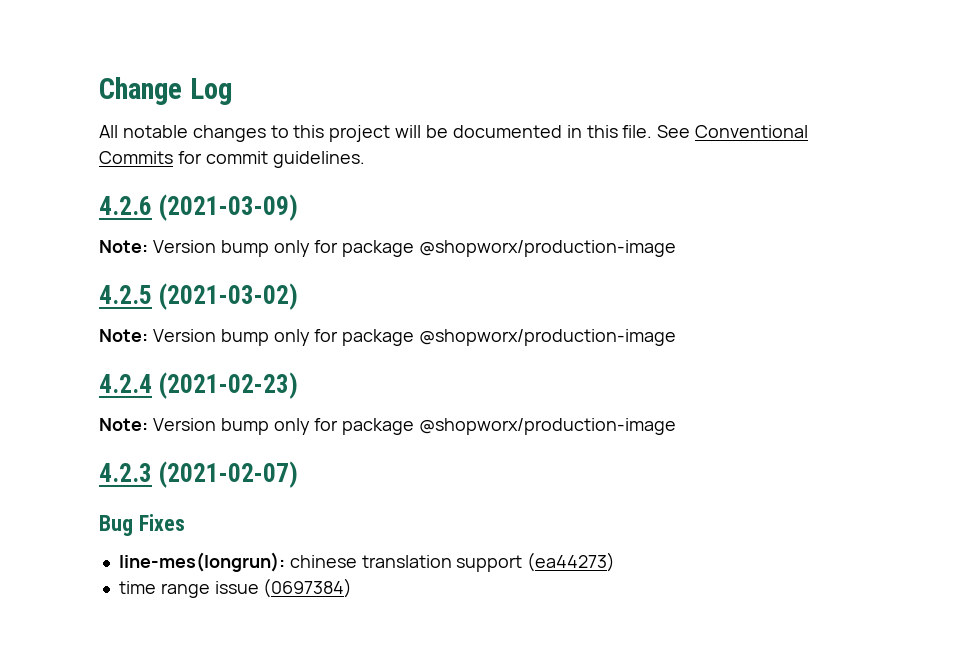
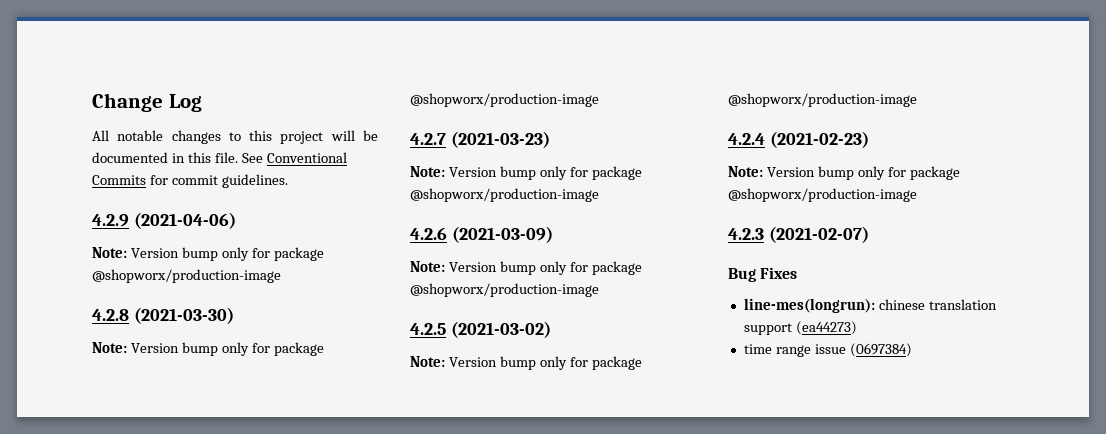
(365, 159) none -> [92,212,236,229] [92,247,324,261] [92,269,281,283] [92,307,234,324] [92,342,324,356] [410,93,599,107] [410,131,550,148] [410,166,642,180] [410,188,599,202] // 4.2.9 (2021-04-06) // Note: Version bump only for package @shopworx/production-image // 4.2.8 (2021-03-30) // Note: Version bump only for package @shopworx/production-image // 4.2.7 (2021-03-23) // Note: Version bump only for package @shopworx/production-image

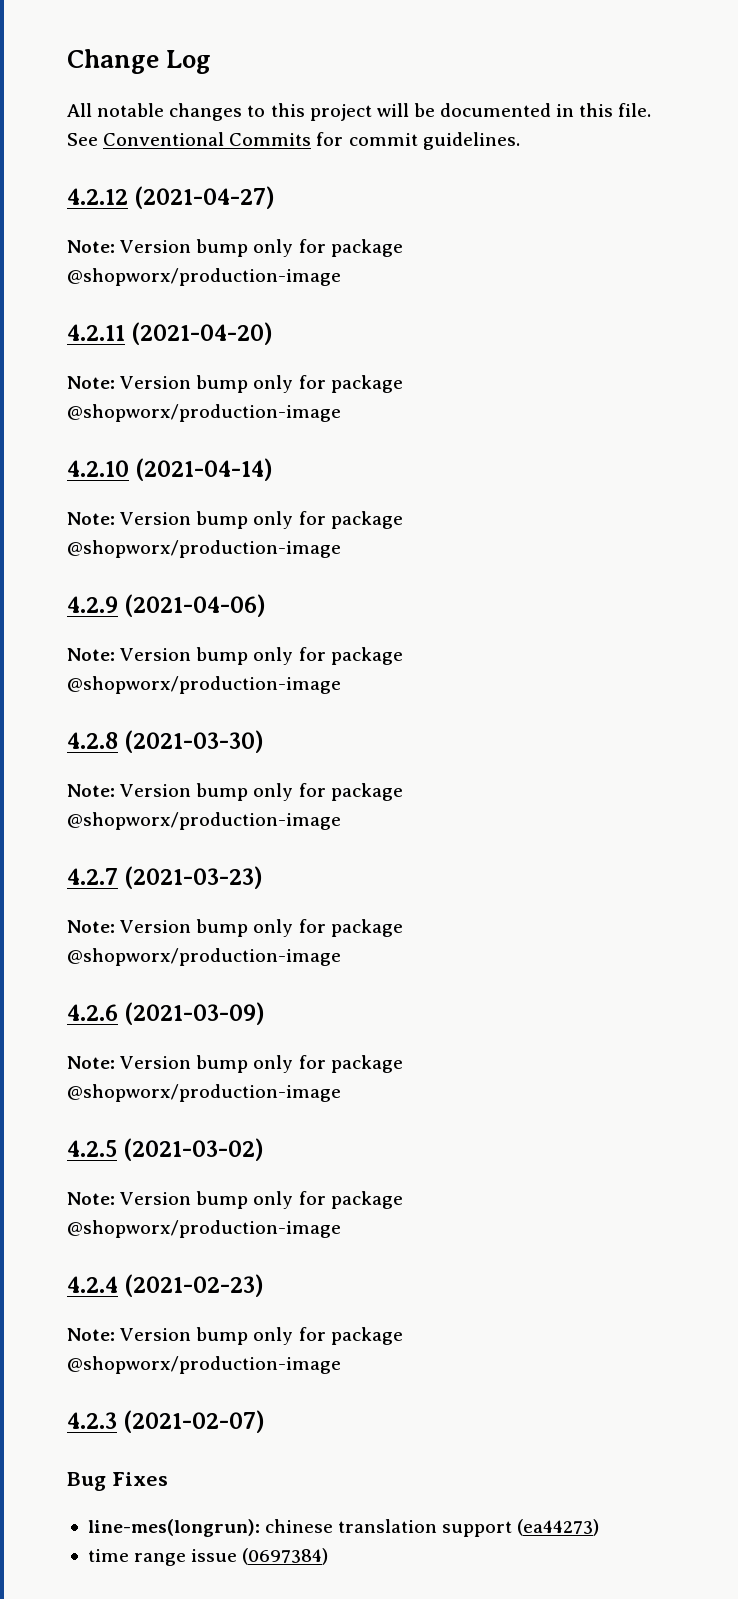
(288, 181) none -> [67,186,276,209] [67,239,403,257] [67,268,341,286] [67,322,274,345] [67,375,403,393] [67,404,341,422] [67,458,274,481] [67,511,403,529] [67,540,341,558] // 4.2.12 (2021-04-27) // Note: Version bump only for package @shopworx/production-image // 4.2.11 (2021-04-20) // Note: Version bump only for package @shopworx/production-image // 4.2.10 (2021-04-14) // Note: Version bump only for package @shopworx/production-image

